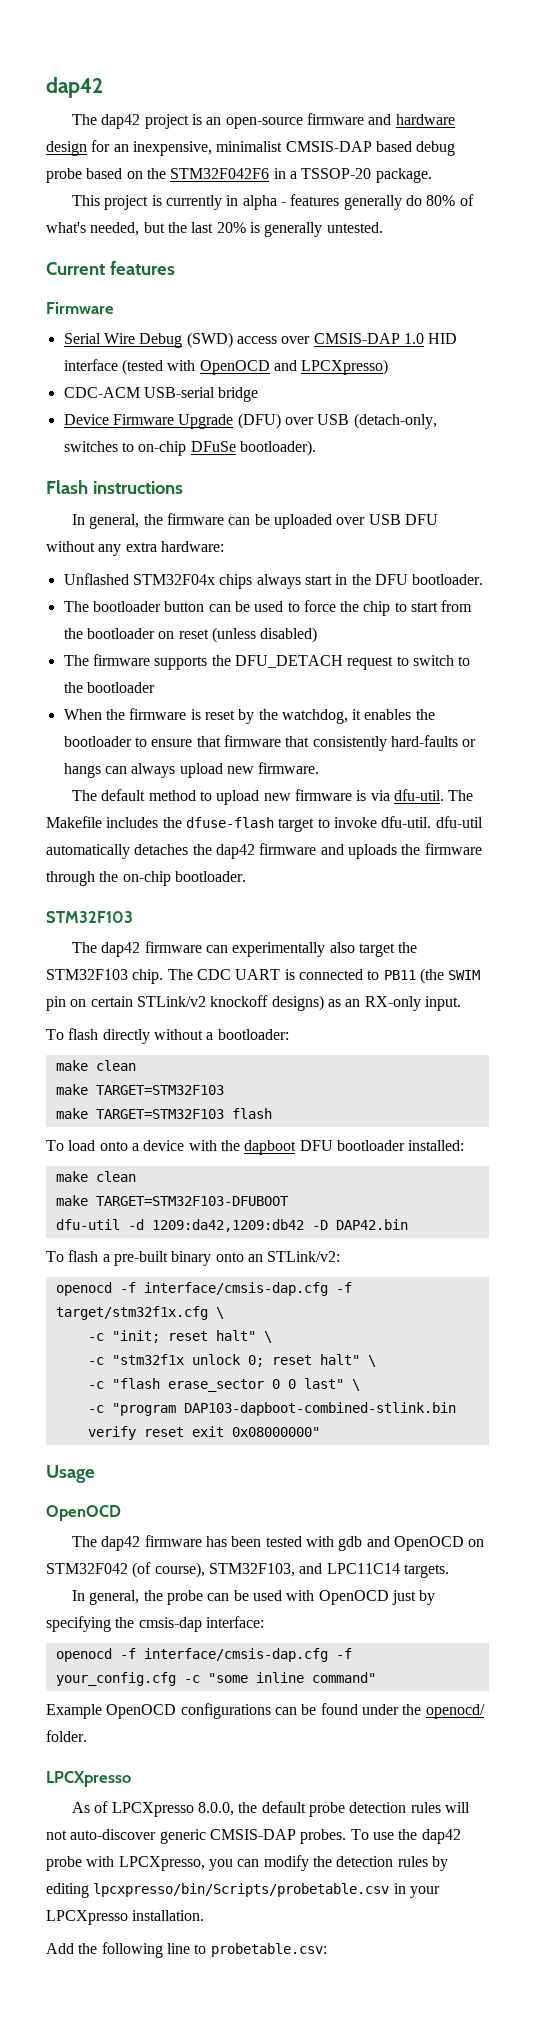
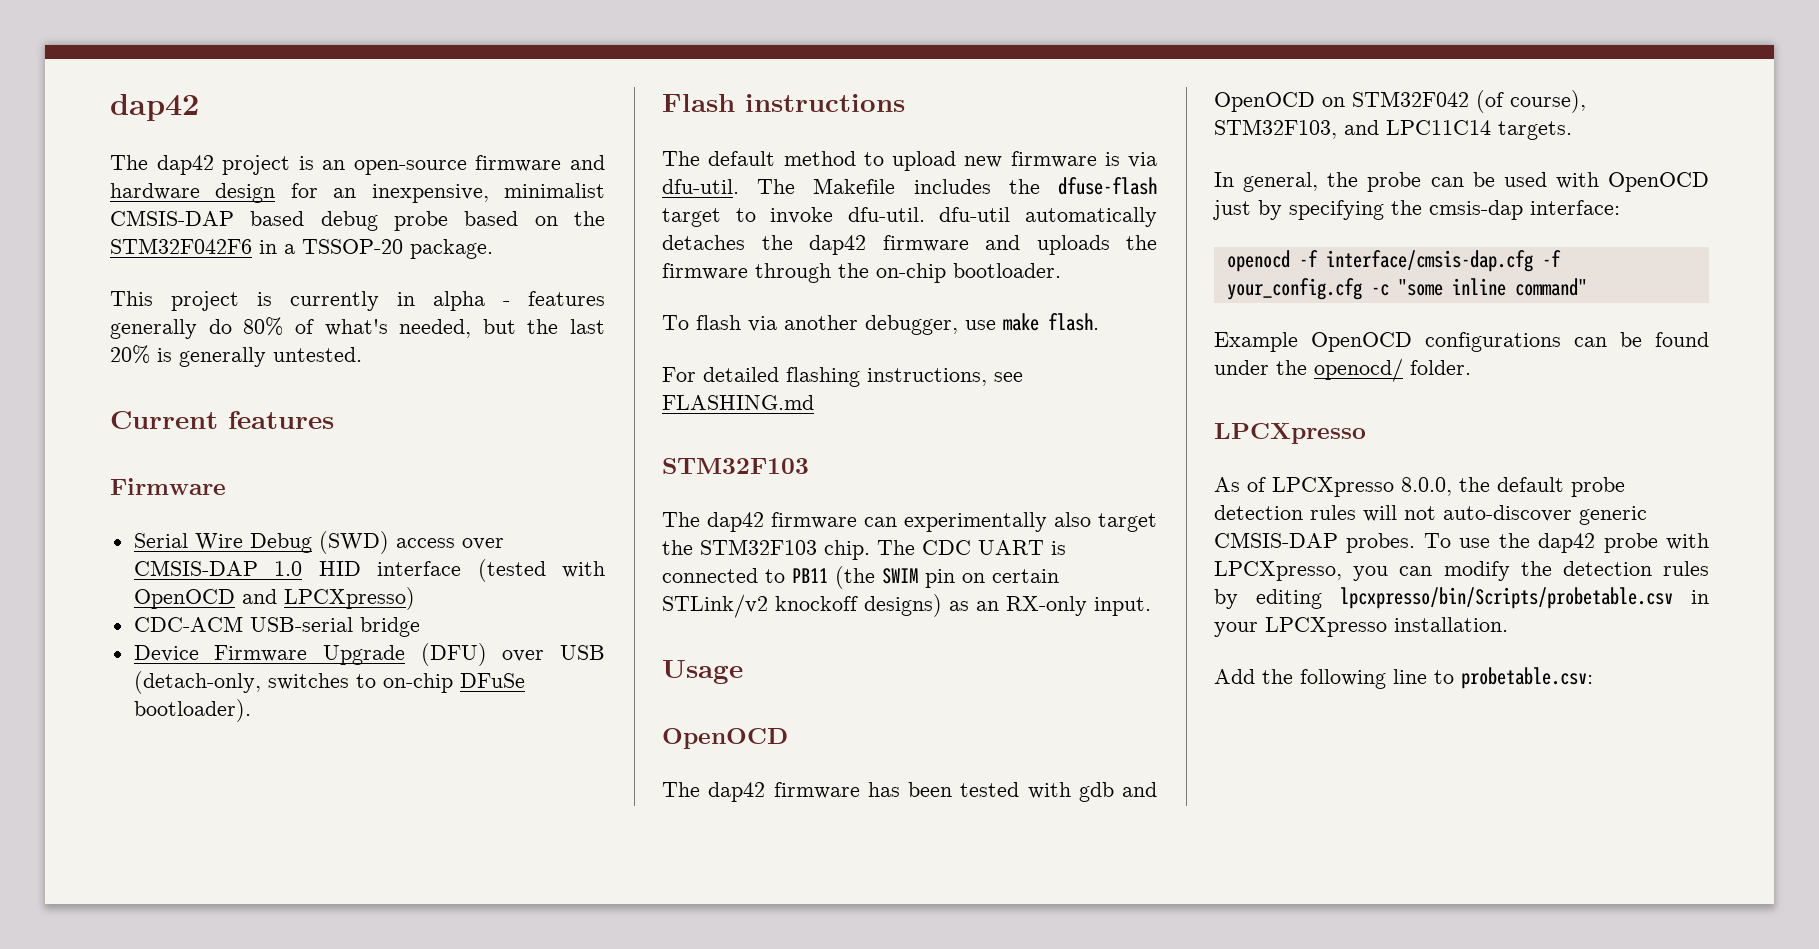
[72,513,439,529] [46,541,224,556] [63,573,484,589] [63,600,473,616] [63,627,318,643] [63,654,471,670] [63,682,155,693] [63,708,435,724] [63,735,477,751] [63,762,320,778] // In general, the firmware can be uploaded over USB DFU without any extra hardware: // Unflashed STM32F04x chips always start in the DFU bootloader. // The bootloader button can be used to force the chip to start from the bootloader on reset (unless disabled) // The firmware supports the DFU_DETACH request to switch to the bootloader // When the firmware is reset by the watchdog, it enables the bootloader to ensure that firmware that consistently hard-faults or hangs can always upload new firmware. -> (905, 103) none
(246, 876) none -> [662,313,1099,335] [662,367,1023,387] [662,395,814,410] // To flash via another debugger, use make flash. // For detailed flashing instructions, see FLASHING.md
[46,1028,289,1044] [55,1060,136,1071] [55,1084,224,1095] [55,1108,272,1119] [46,1140,465,1155] [55,1171,136,1182] [55,1195,289,1206] [55,1219,408,1232] [46,1250,341,1266] [55,1282,352,1296] [55,1306,224,1320] [87,1330,272,1343] [87,1354,376,1367] [87,1378,360,1392] [87,1402,456,1416] [87,1426,320,1440] // To flash directly without a bootloader: // make clean // make TARGET=STM32F103 // make TARGET=STM32F103 flash // To load onto a device with the dapboot DFU bootloader installed: // make clean // make TARGET=STM32F103-DFUBOOT // dfu-util -d 1209:da42,1209:db42 -D DAP42.bin // To flash a pre-built binary onto an STLink/v2: // openocd -f interface/cmsis-dap.cfg -f target/stm32f1x.cfg \ // -c "init; reset halt" \ // -c "stm32f1x unlock 0; reset halt" \ // -c "flash erase_sector 0 0 last" \ // -c "program DAP103-dapboot-combined-stlink.bin verify reset exit 0x08000000" -> (1151, 606) none

